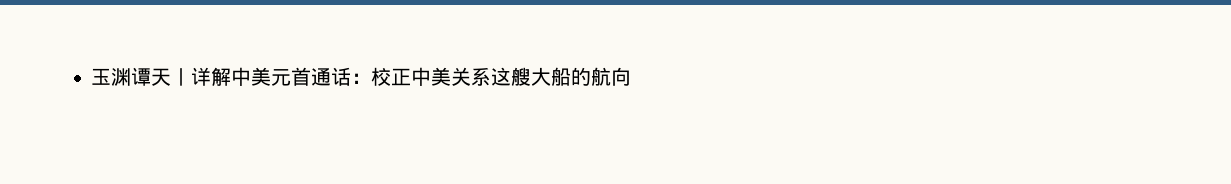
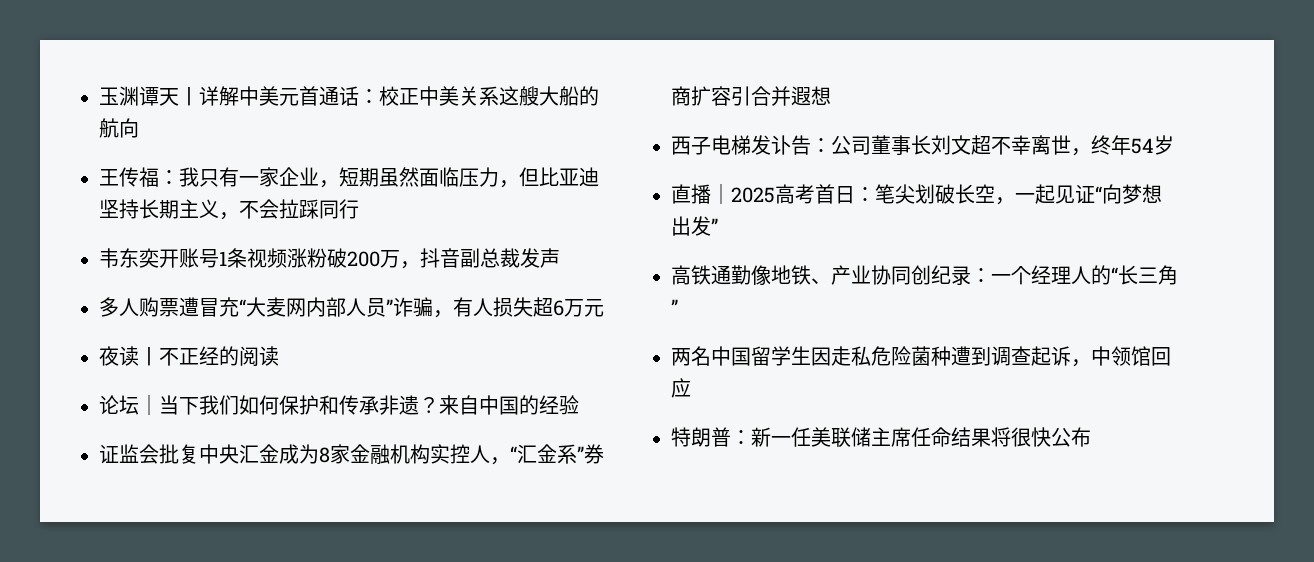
(632, 76) none -> [99,167,599,188] [99,199,359,220] [99,248,560,269] [99,297,604,318] [99,346,279,366] [99,395,579,416] [99,444,604,465] [671,86,831,106] [671,135,1174,156] [671,184,1162,205] [671,216,718,236] [671,265,1178,285] [671,299,678,315] [671,346,1171,367] [671,378,691,398] [671,427,1091,448] // 王传福：我只有一家企业，短期虽然面临压力，但比亚迪坚持长期主义，不会拉踩同行 // 韦东奕开账号1条视频涨粉破200万，抖音副总裁发声 // 多人购票遭冒充“大麦网内部人员”诈骗，有人损失超6万元 // 夜读丨不正经的阅读 // 论坛｜当下我们如何保护和传承非遗？来自中国的经验 // 证监会批复中央汇金成为8家金融机构实控人，“汇金系”券商扩容引合并遐想 // 西子电梯发讣告：公司董事长刘文超不幸离世，终年54岁 // 直播｜2025高考首日：笔尖划破长空，一起见证“向梦想出发” // 高铁通勤像地铁、产业协同创纪录：一个经理人的“长三角” // 两名中国留学生因走私危险菌种遭到调查起诉，中领馆回应 // 特朗普：新一任美联储主席任命结果将很快公布

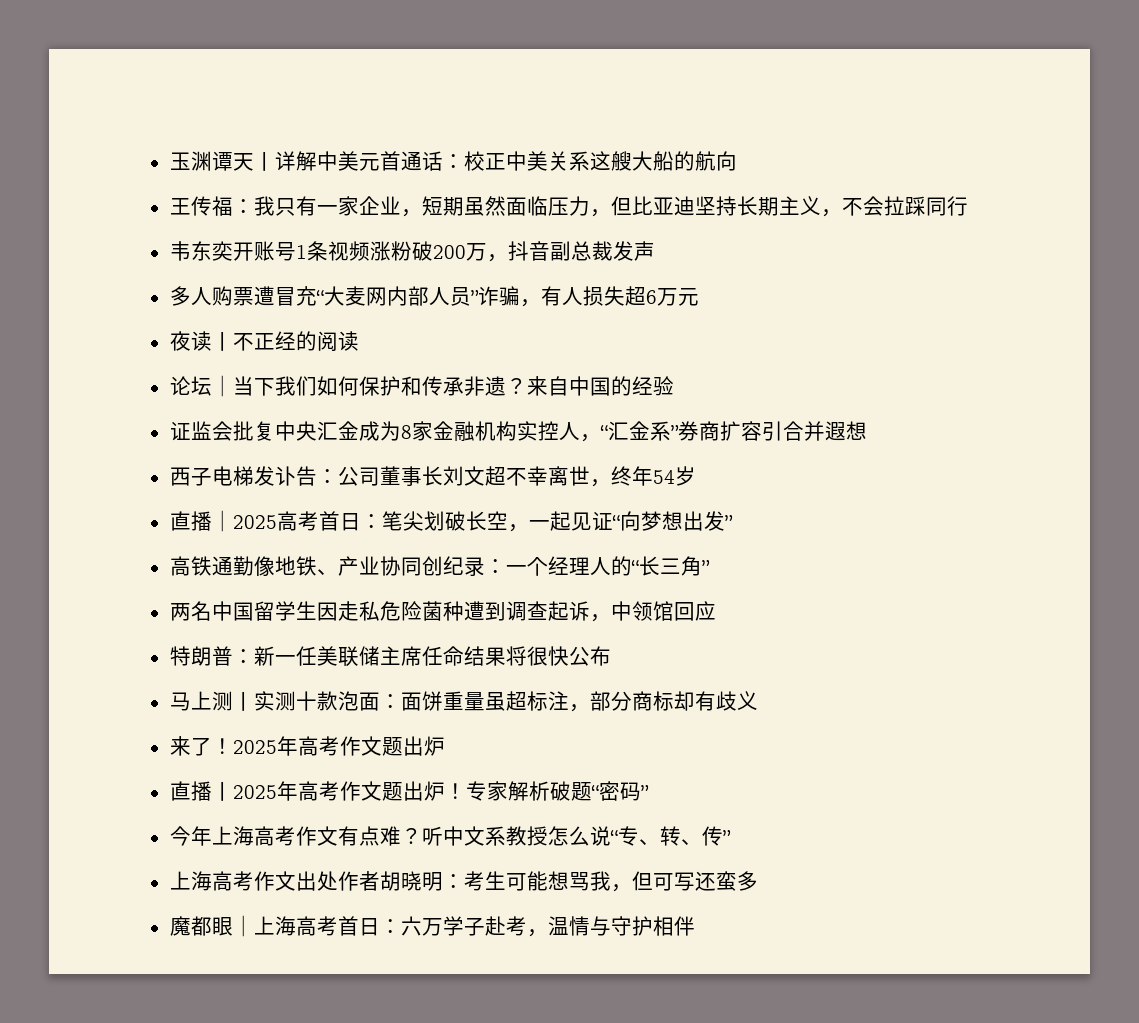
(1091, 437) none -> [169,691,758,712] [169,736,445,756] [169,781,649,801] [169,826,731,846] [169,871,758,892] [169,915,695,937] // 马上测丨实测十款泡面：面饼重量虽超标注，部分商标却有歧义 // 来了！2025年高考作文题出炉 // 直播丨2025年高考作文题出炉！专家解析破题“密码” // 今年上海高考作文有点难？听中文系教授怎么说“专、转、传” // 上海高考作文出处作者胡晓明：考生可能想骂我，但可写还蛮多 // 魔都眼｜上海高考首日：六万学子赴考，温情与守护相伴

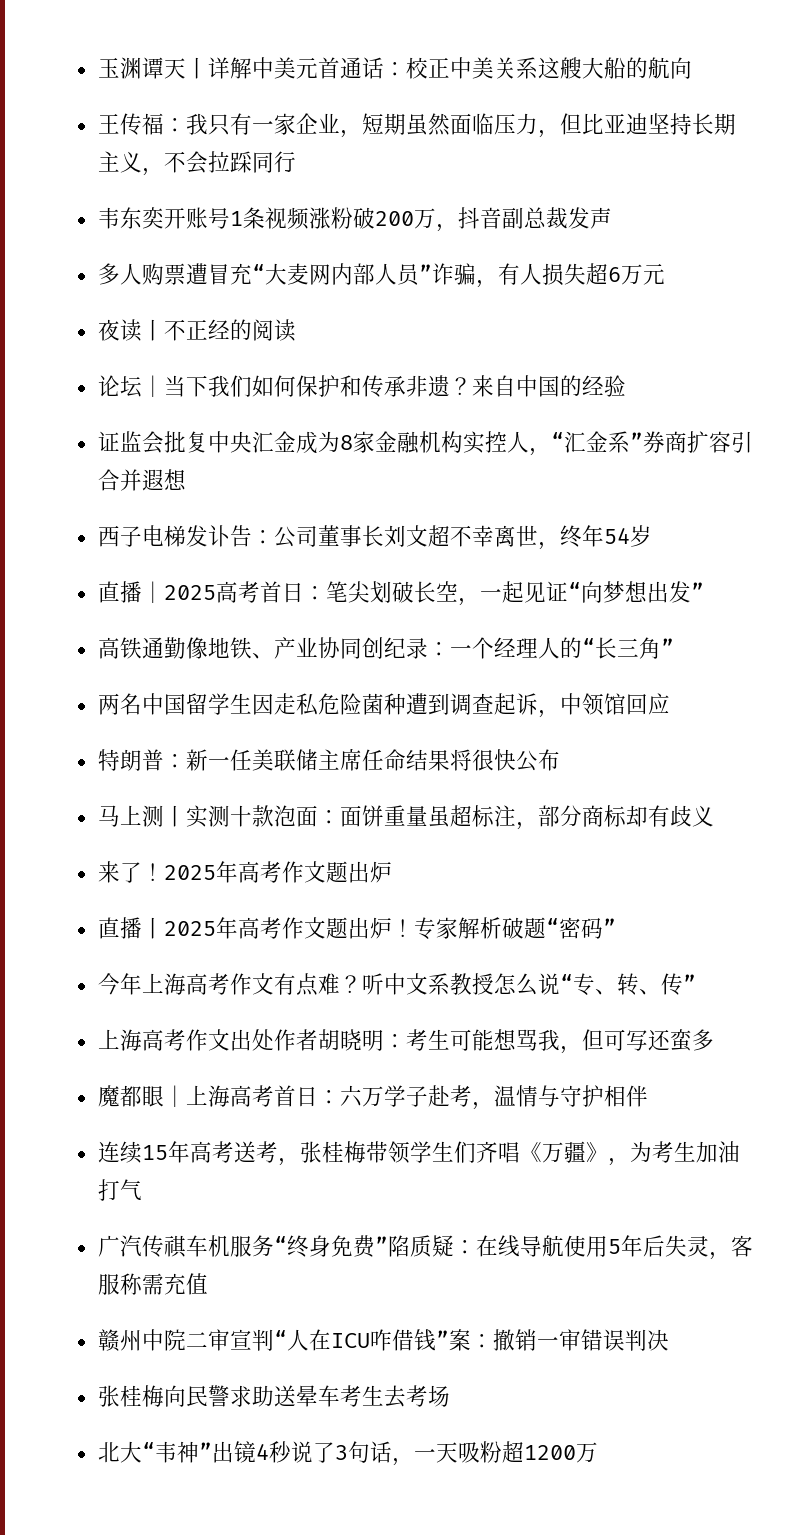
(695, 926) none -> [97,1141,740,1166] [97,1179,142,1201] [97,1235,753,1260] [97,1273,208,1295] [97,1329,669,1352] [97,1385,450,1408] [97,1441,598,1466] // 连续15年高考送考，张桂梅带领学生们齐唱《万疆》，为考生加油打气 // 广汽传祺车机服务“终身免费”陷质疑：在线导航使用5年后失灵，客服称需充值 // 赣州中院二审宣判“人在ICU咋借钱”案：撤销一审错误判决 // 张桂梅向民警求助送晕车考生去考场 // 北大“韦神”出镜4秒说了3句话，一天吸粉超1200万

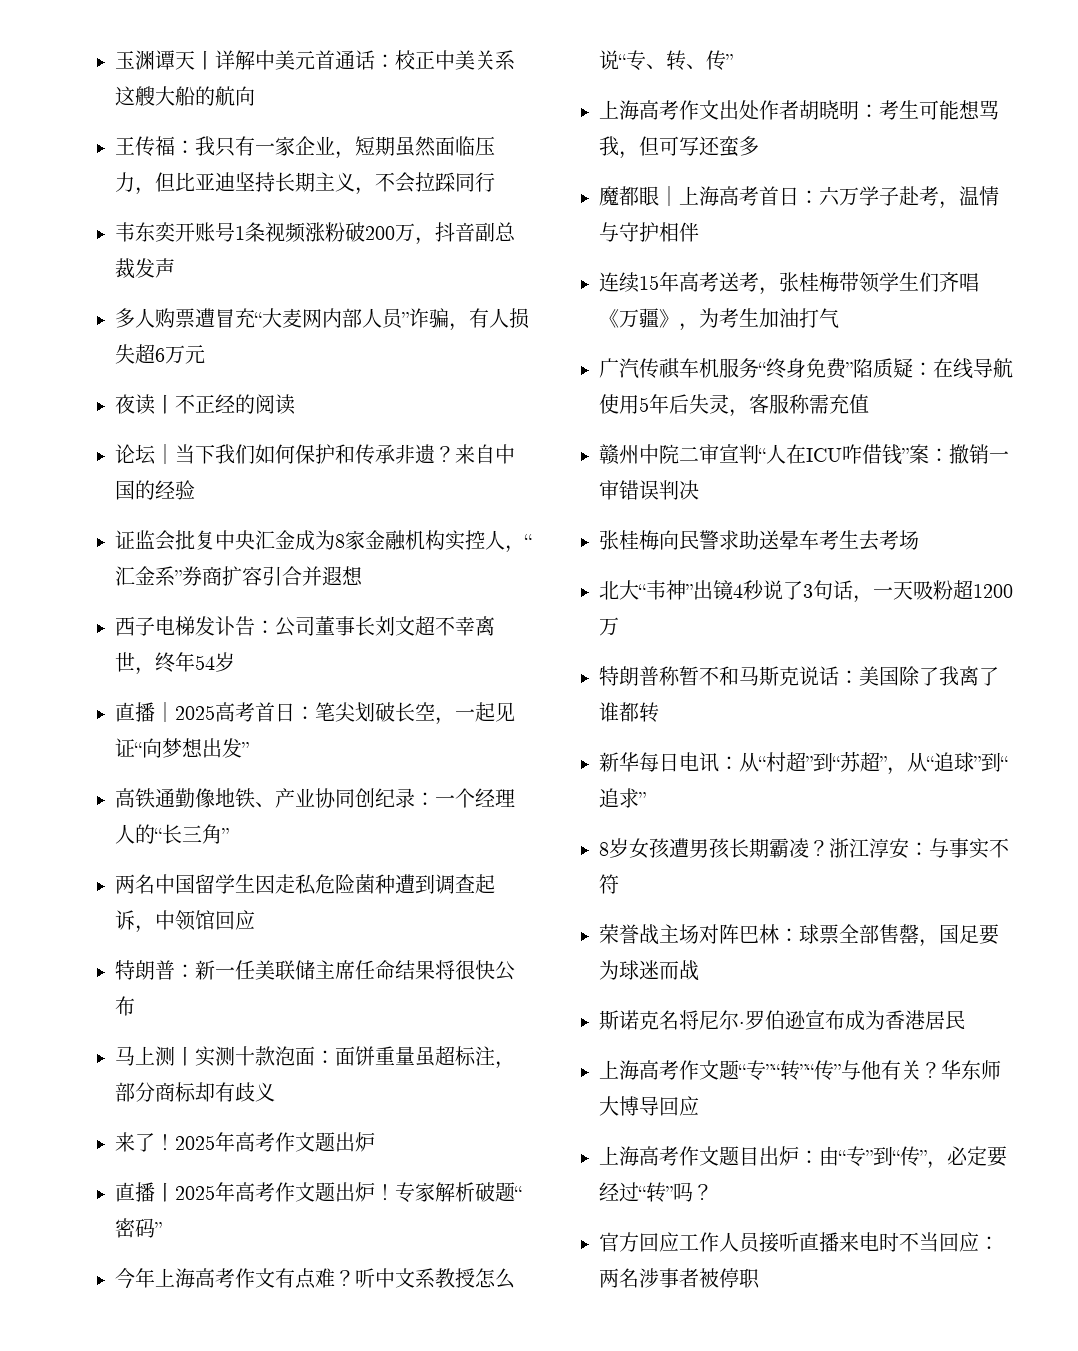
(598, 1452) none -> [599,666,999,686] [599,702,659,723] [599,751,1008,775] [599,788,646,808] [599,838,1009,859] [599,874,619,894] [599,924,999,947] [599,960,699,981] [599,1010,965,1031] [599,1060,1001,1081] [599,1096,699,1116] [599,1146,1007,1169] [599,1182,713,1203] [599,1232,999,1253] [599,1268,760,1289] // 特朗普称暂不和马斯克说话：美国除了我离了谁都转 // 新华每日电讯：从“村超”到“苏超”，从“追球”到“追求” // 8岁女孩遭男孩长期霸凌？浙江淳安：与事实不符 // 荣誉战主场对阵巴林：球票全部售罄，国足要为球迷而战 // 斯诺克名将尼尔·罗伯逊宣布成为香港居民 // 上海高考作文题“专”“转”“传”与他有关？华东师大博导回应 // 上海高考作文题目出炉：由“专”到“传”，必定要经过“转”吗？ // 官方回应工作人员接听直播来电时不当回应：两名涉事者被停职

